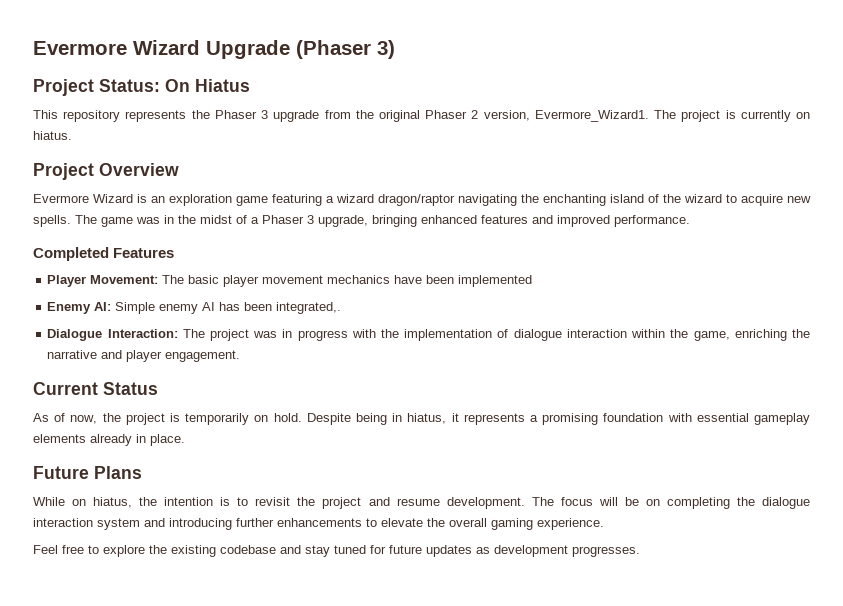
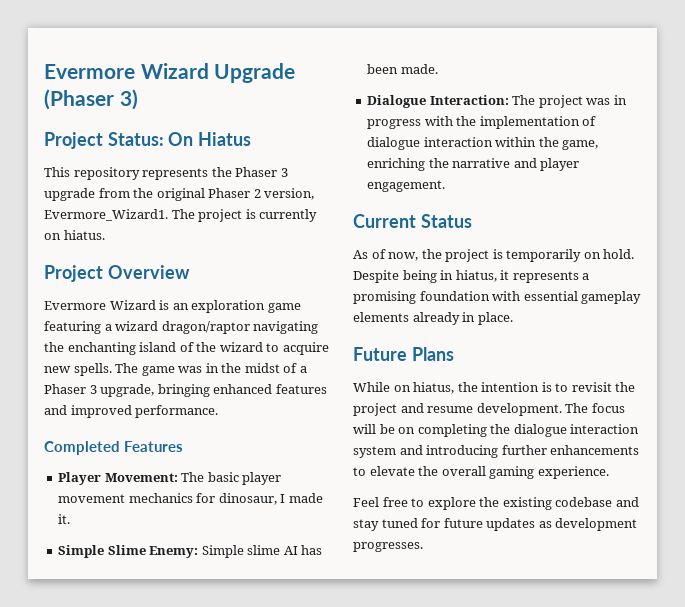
[394,275,533,287] [47,302,199,314] have been implemented // Enemy AI: Simple enemy -> [196,493,323,505] [58,514,71,524] [58,545,281,558] for dinosaur, I made it. // Simple Slime Enemy: Simple slime
[276,302,342,314] integrated,. -> [400,64,438,74] made.

